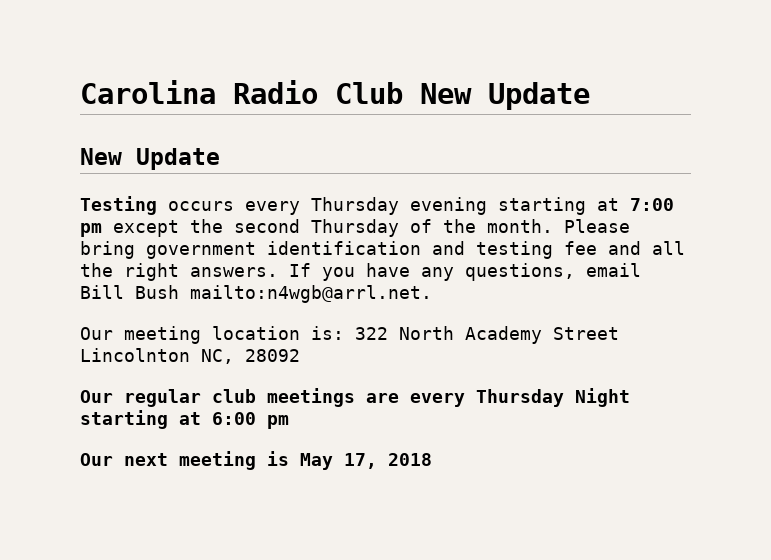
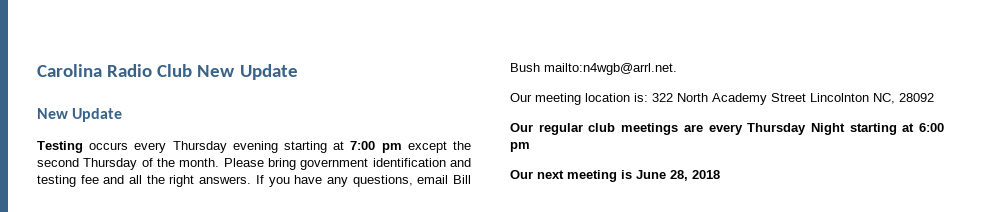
[300,453,377,470] May 17, -> [636,170,688,181] June 28,

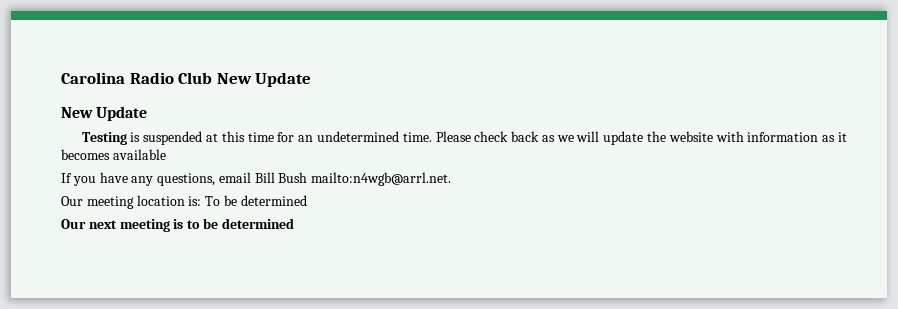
[89,141,471,153] [37,158,471,170] [37,175,252,187] occurs every Thursday evening starting at 7:00 pm except the second Thursday of the month. Please bring government identification and testing fee and all the right answers. -> [130,131,847,145] [61,149,166,160] is suspended at this time for an undetermined time. Please check back as we will update the website with information as it becomes available //
[652,93,934,105] [510,123,944,135] [510,142,530,152] 322 North Academy Street Lincolnton NC, 28092 // Our regular club meetings are every Thursday Night starting at 6:00 pm -> [205,195,307,206] To be determined
[636,170,720,181] June 28, 2018 -> [187,218,294,229] to be determined

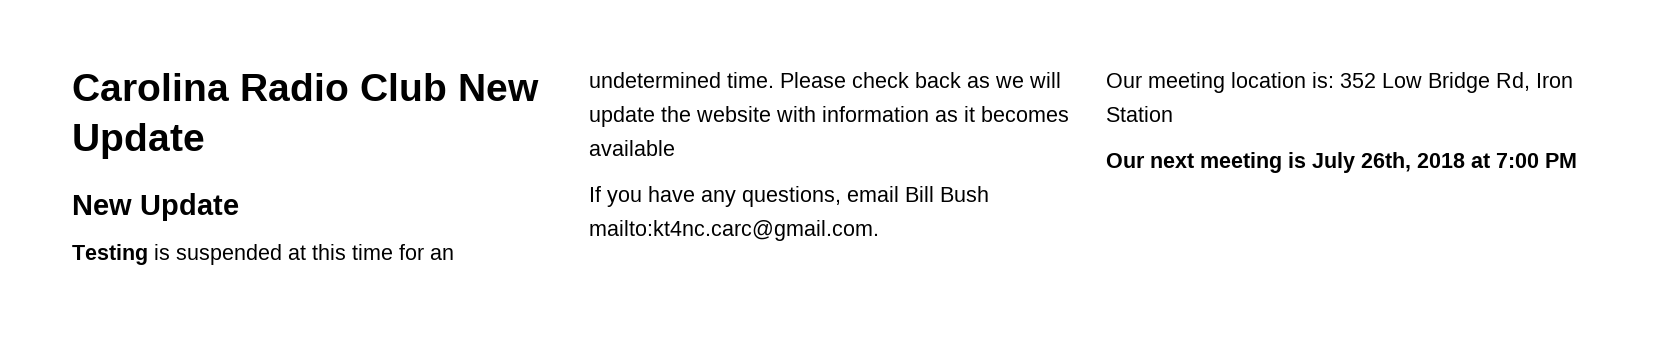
[311,172,452,186] mailto:n4wgb@arrl.net. -> [589,220,879,241] mailto:kt4nc.carc@gmail.com.
[205,195,307,206] [61,218,294,232] To be determined // Our next meeting is to be determined -> [1340,72,1573,93] [1106,106,1173,122] [1106,152,1577,173] 352 Low Bridge Rd, Iron Station // Our next meeting is July 26th, 2018 at 7:00 PM

